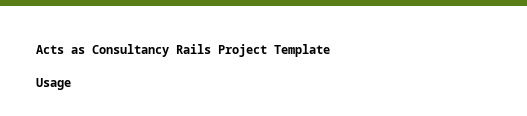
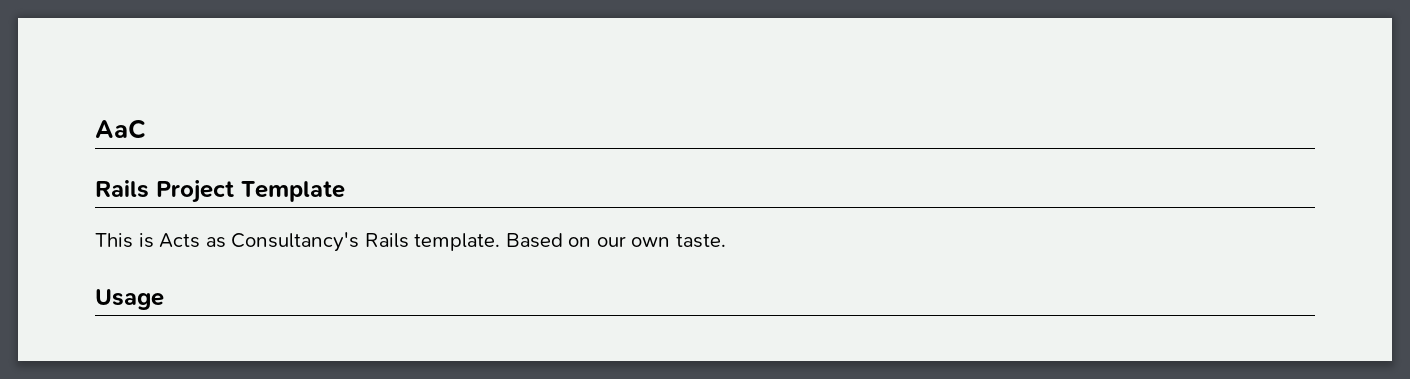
[36,44,169,57] Acts as Consultancy -> [95,119,146,139] AaC //
(330, 50) none -> [95,232,726,252] // This is Acts as Consultancy's Rails template. Based on our own taste.

